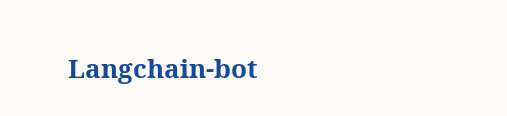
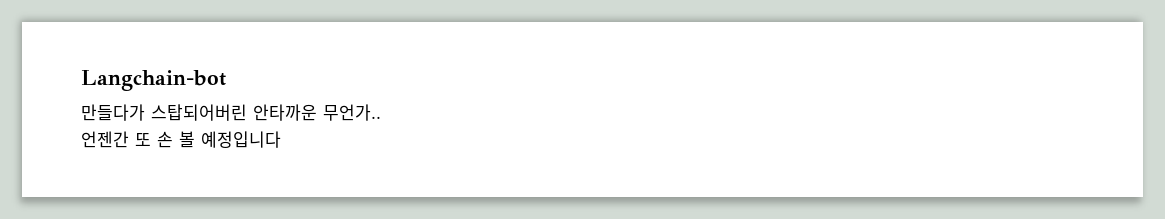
(258, 71) none -> [81,104,381,121] [81,131,281,148] // 만들다가 스탑되어버린 안타까운 무언가.. // 언젠간 또 손 볼 예정입니다

